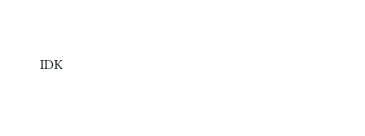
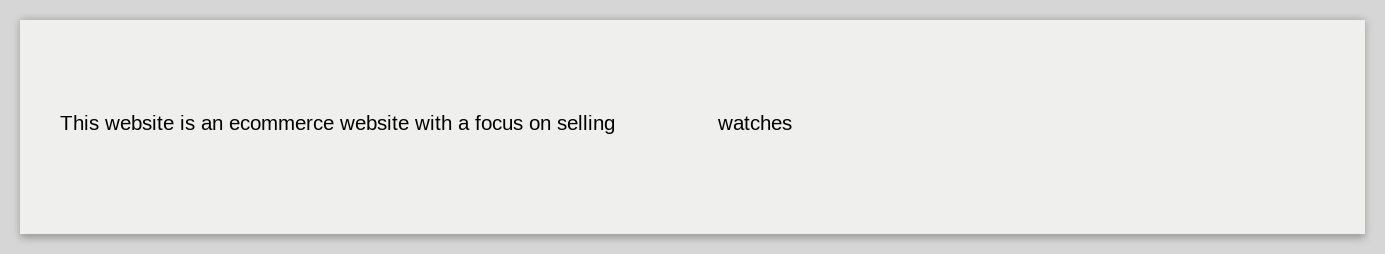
[40,60,63,69] IDK -> [60,115,792,134] This website is an ecommerce website with a focus on selling watches

